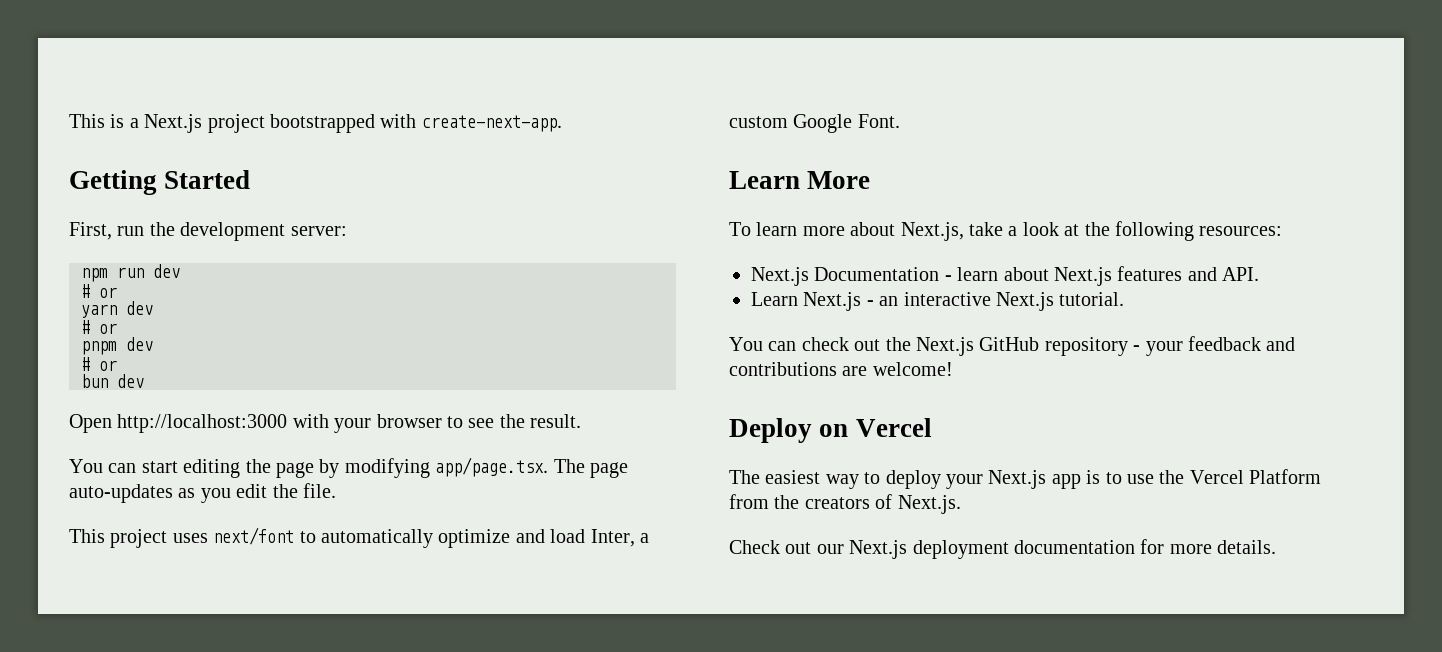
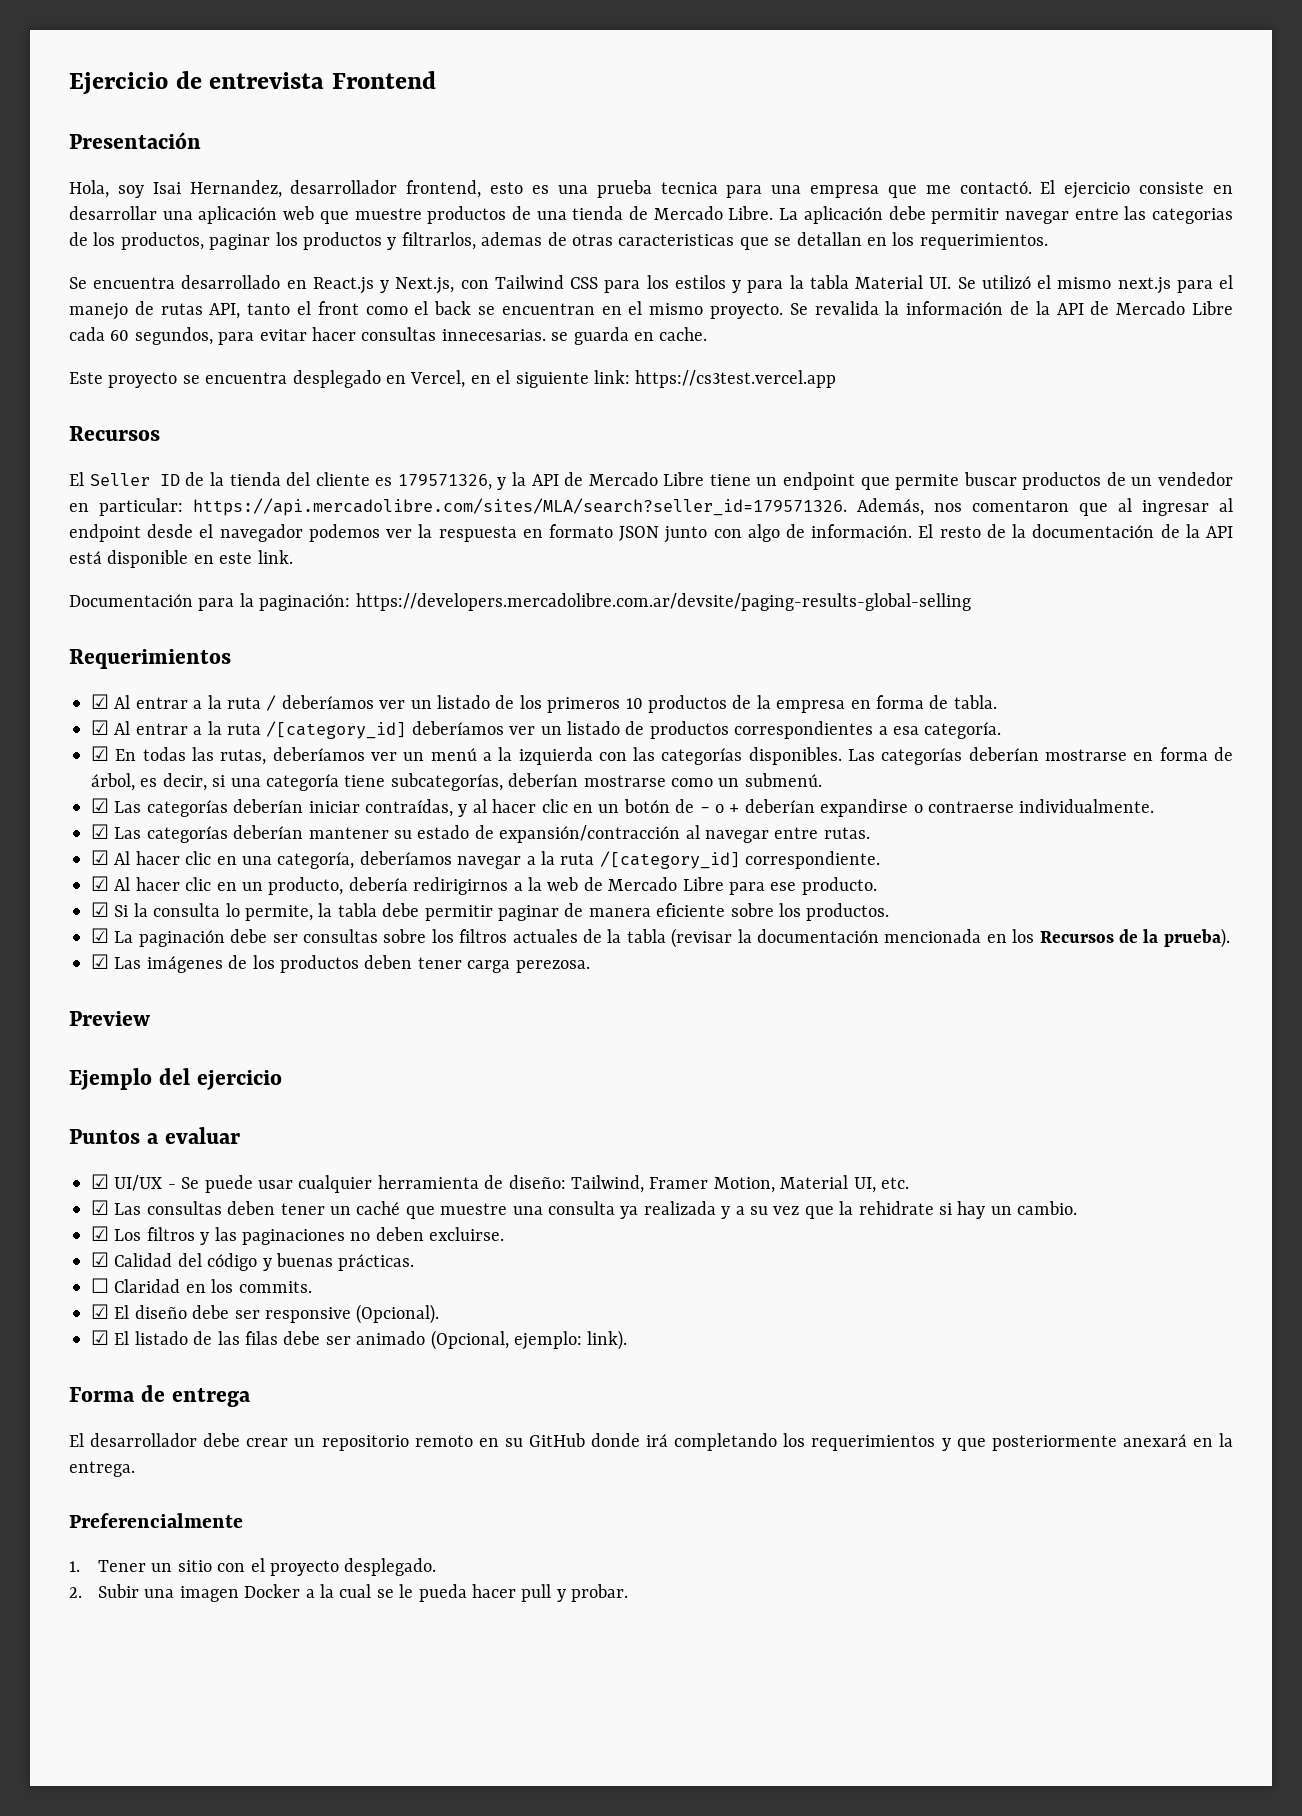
[69,114,562,133] [69,170,251,195] [69,222,347,241] [81,264,180,282] [81,284,117,298] [81,301,153,318] [81,320,117,334] [81,337,153,355] [81,357,117,371] [81,374,144,388] [69,414,582,433] [69,457,628,478] [69,483,336,503] [69,527,649,548] [729,114,900,133] [729,171,871,189] [729,221,1283,241] [751,266,1260,286] [751,292,1125,311] [729,336,1296,356] [729,362,953,376] [729,418,932,443] [729,469,1322,489] [729,494,961,514] [729,539,1277,559] This is a Next.js project bootstrapped with create-next-app. // Getting Started // First, run the development server: // npm run dev // # or // yarn dev // # or // pnpm dev // # or // bun dev // Open http://localhost:3000 with your browser to see the result. // You can start editing the page by modifying app/page.tsx. The page auto-updates as you edit the file. // This project uses next/font to automatically optimize and load Inter, a custom Google Font. // Learn More // To learn more about Next.js, take a look at the following resources: // Next.js Documentation - learn about Next.js features and API. // Learn Next.js - an interactive Next.js tutorial. // You can check out the Next.js GitHub repository - your feedback and contributions are welcome! // Deploy on Vercel // The easiest way to deploy your Next.js app is to use the Vercel Platform from the creators of Next.js. // Check out our Next.js deployment documentation for more details. -> [69,71,436,95] [69,132,201,149] [69,180,1233,199] [69,206,1234,224] [69,232,1048,250] [69,275,1234,294] [69,301,1233,320] [69,327,708,345] [69,370,837,388] [69,426,160,441] [69,472,1233,490] [69,498,1233,516] [69,524,1234,543] [69,550,293,568] [69,593,971,611] [69,649,231,669] [91,694,997,713] [91,720,1002,739] [91,746,1234,765] [91,773,822,791] [91,798,1155,817] [91,824,870,843] [91,850,881,869] [91,876,877,895] [91,902,890,921] [91,928,1230,948] [91,954,590,973] [69,1011,150,1026] [69,1068,282,1090] [69,1127,240,1144] [91,1174,909,1193] [91,1200,1078,1219] [91,1226,505,1245] [91,1252,415,1271] [91,1278,312,1293] [91,1304,440,1324] [91,1330,628,1350] [69,1385,251,1407] [69,1433,1233,1451] [69,1461,135,1477] [69,1513,243,1528] [69,1558,437,1576] [69,1584,629,1602] Ejercicio de entrevista Frontend // Presentación // Hola, soy Isai Hernandez, desarrollador frontend, esto es una prueba tecnica para una empresa que me contactó. El ejercicio consiste en desarrollar una aplicación web que muestre productos de una tienda de Mercado Libre. La aplicación debe permitir navegar entre las categorias de los productos, paginar los productos y filtrarlos, ademas de otras caracteristicas que se detallan en los requerimientos. // Se encuentra desarrollado en React.js y Next.js, con Tailwind CSS para los estilos y para la tabla Material UI. Se utilizó el mismo next.js para el manejo de rutas API, tanto el front como el back se encuentran en el mismo proyecto. Se revalida la información de la API de Mercado Libre cada 60 segundos, para evitar hacer consultas innecesarias. se guarda en cache. // Este proyecto se encuentra desplegado en Vercel, en el siguiente link: https://cs3test.vercel.app // Recursos // El Seller ID de la tienda del cliente es 179571326, y la API de Mercado Libre tiene un endpoint que permite buscar productos de un vendedor en particular: https://api.mercadolibre.com/sites/MLA/search?seller_id=179571326. Además, nos comentaron que al ingresar al endpoint desde el navegador podemos ver la respuesta en formato JSON junto con algo de información. El resto de la documentación de la API está disponible en este link. // Documentación para la paginación: https://developers.mercadolibre.com.ar/devsite/paging-results-global-selling // Requerimientos // ☑ Al entrar a la ruta / deberíamos ver un listado de los primeros 10 productos de la empresa en forma de tabla. // ☑ Al entrar a la ruta /[category_id] deberíamos ver un listado de productos correspondientes a esa categoría. // ☑ En todas las rutas, deberíamos ver un menú a la izquierda con las categorías disponibles. Las categorías deberían mostrarse en forma de árbol, es decir, si una categoría tiene subcategorías, deberían mostrarse como un submenú. // ☑ Las categorías deberían iniciar contraídas, y al hacer clic en un botón de - o + deberían expandirse o contraerse individualmente. // ☑ Las categorías deberían mantener su estado de expansión/contracción al navegar entre rutas. // ☑ Al hacer clic en una categoría, deberíamos navegar a la ruta /[category_id] correspondiente. // ☑ Al hacer clic en un producto, debería redirigirnos a la web de Mercado Libre para ese producto. // ☑ Si la consulta lo permite, la tabla debe permitir paginar de manera eficiente sobre los productos. // ☑ La paginación debe ser consultas sobre los filtros actuales de la tabla (revisar la documentación mencionada en los Recursos de la prueba). // ☑ Las imágenes de los productos deben tener carga perezosa. // Preview // Ejemplo del ejercicio // Puntos a evaluar // ☑ UI/UX - Se puede usar cualquier herramienta de diseño: Tailwind, Framer Motion, Material UI, etc. // ☑ Las consultas deben tener un caché que muestre una consulta ya realizada y a su vez que la rehidrate si hay un cambio. // ☑ Los filtros y las paginaciones no deben excluirse. // ☑ Calidad del código y buenas prácticas. // ☐ Claridad en los commits. // ☑ El diseño debe ser responsive (Opcional). // ☑ El listado de las filas debe ser animado (Opcional, ejemplo: link). // Forma de entrega // El desarrollador debe crear un repositorio remoto en su GitHub donde irá completando los requerimientos y que posteriormente anexará en la entrega. // Preferencialmente // 1. Tener un sitio con el proyecto desplegado. // 2. Subir una imagen Docker a la cual se le pueda hacer pull y probar.

